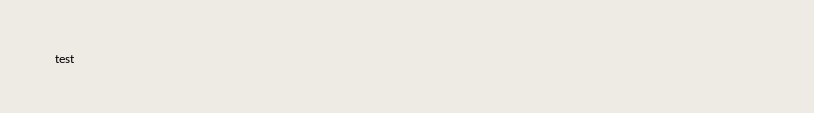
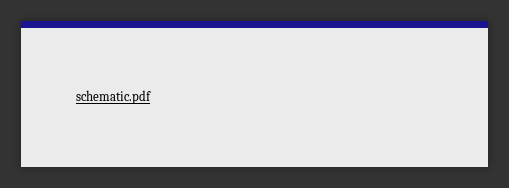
[55,55,75,63] test -> [76,90,151,104] schematic.pdf

